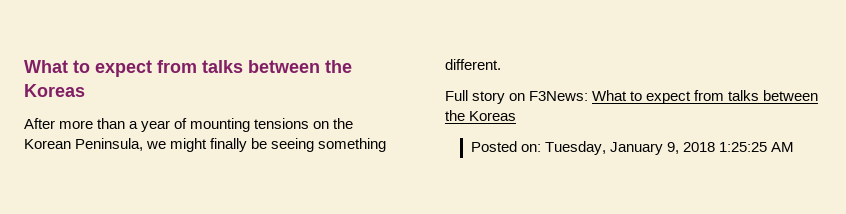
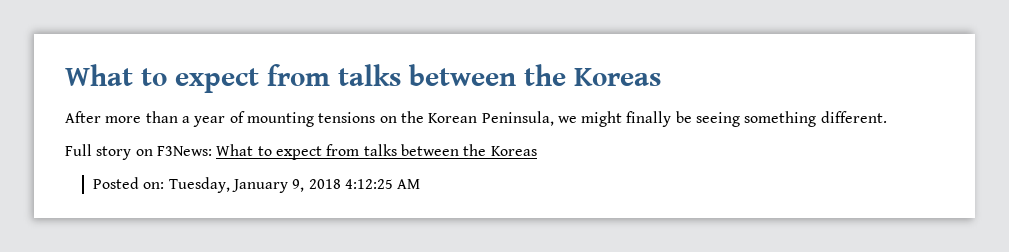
[719,142,768,152] 1:25:25 -> [345,179,394,189] 4:12:25

